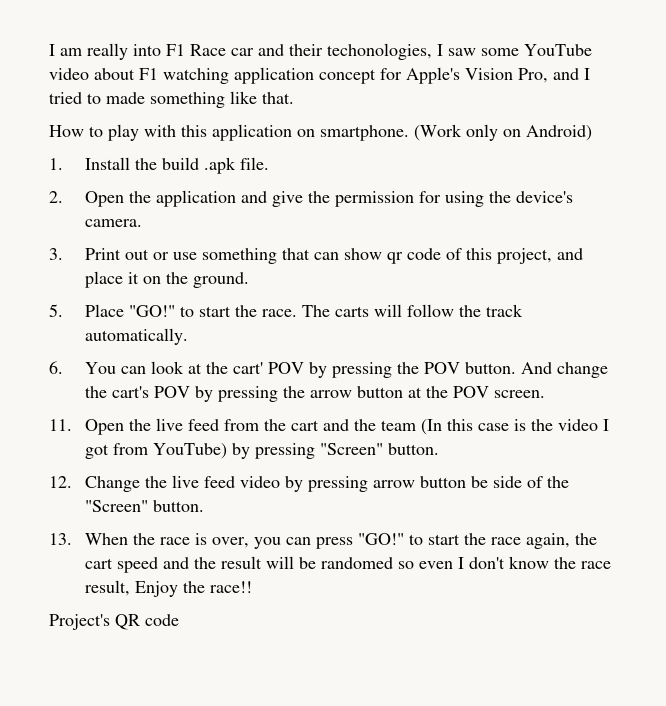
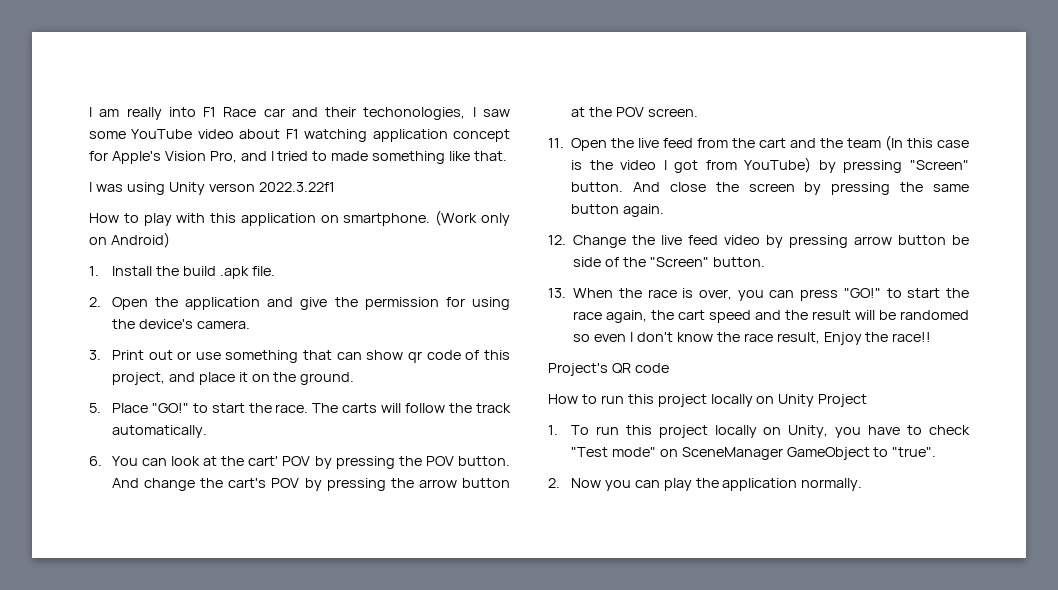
(294, 98) none -> [89,182,335,195] // I was using Unity verson 2022.3.22f1
(439, 449) none -> [633,182,969,195] [571,204,665,217] And close the screen by pressing the same button again.
(179, 620) none -> [548,394,868,407] [548,425,970,438] [570,447,937,460] [548,478,863,491] // How to run this project locally on Unity Project // 1. To run this project locally on Unity, you have to check "Test mode" on SceneManager GameObject to "true". // 2. Now you can play the application normally.

